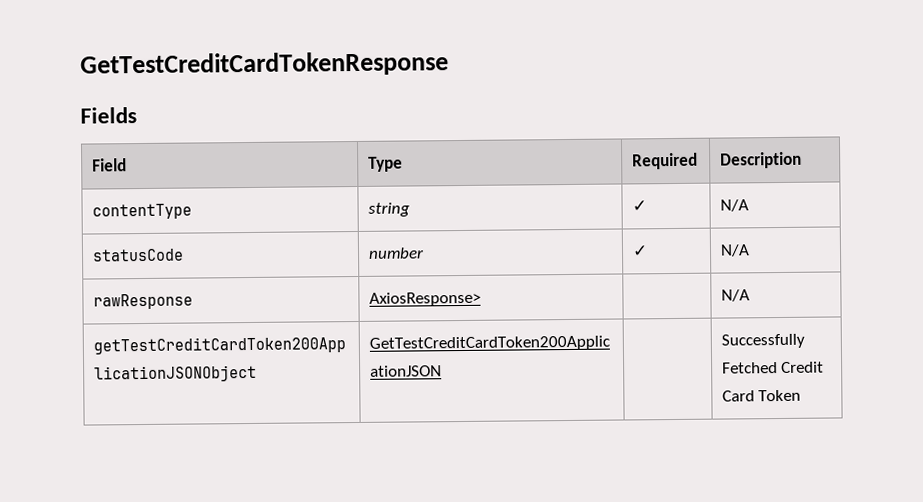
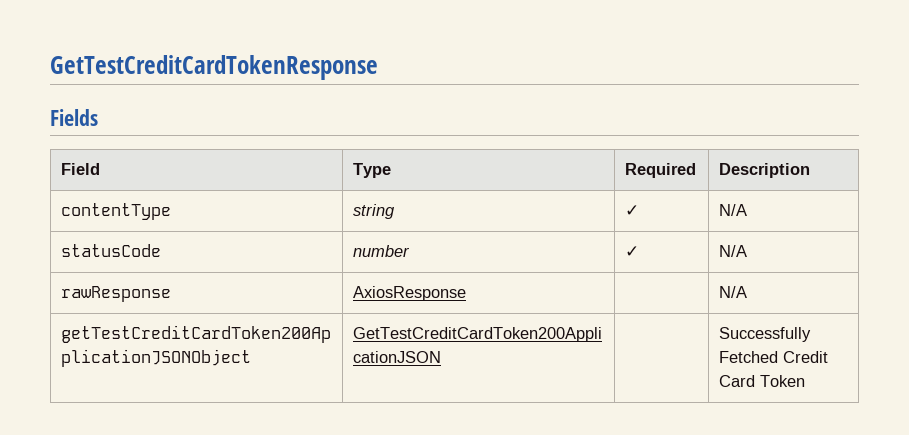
[368,291,481,307] AxiosResponse> -> [352,286,466,301] AxiosResponse

